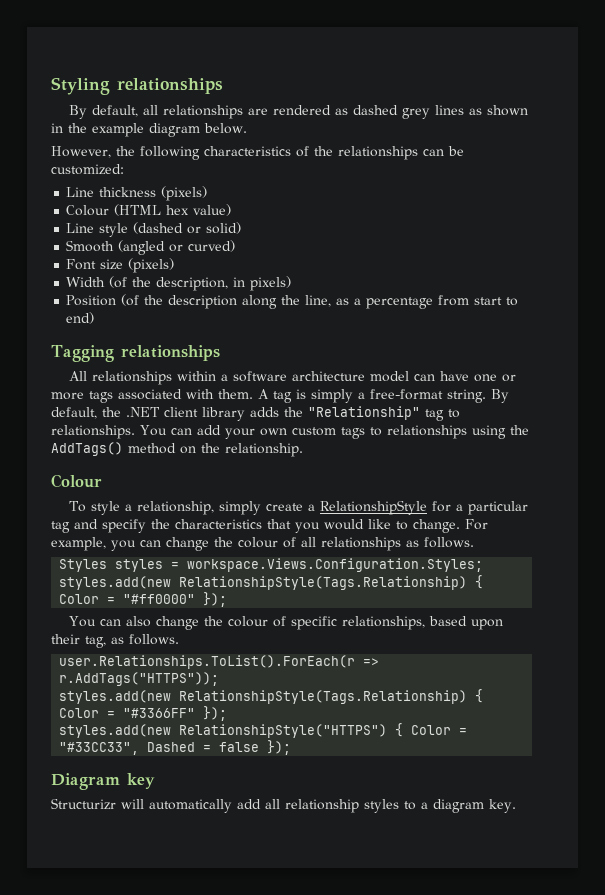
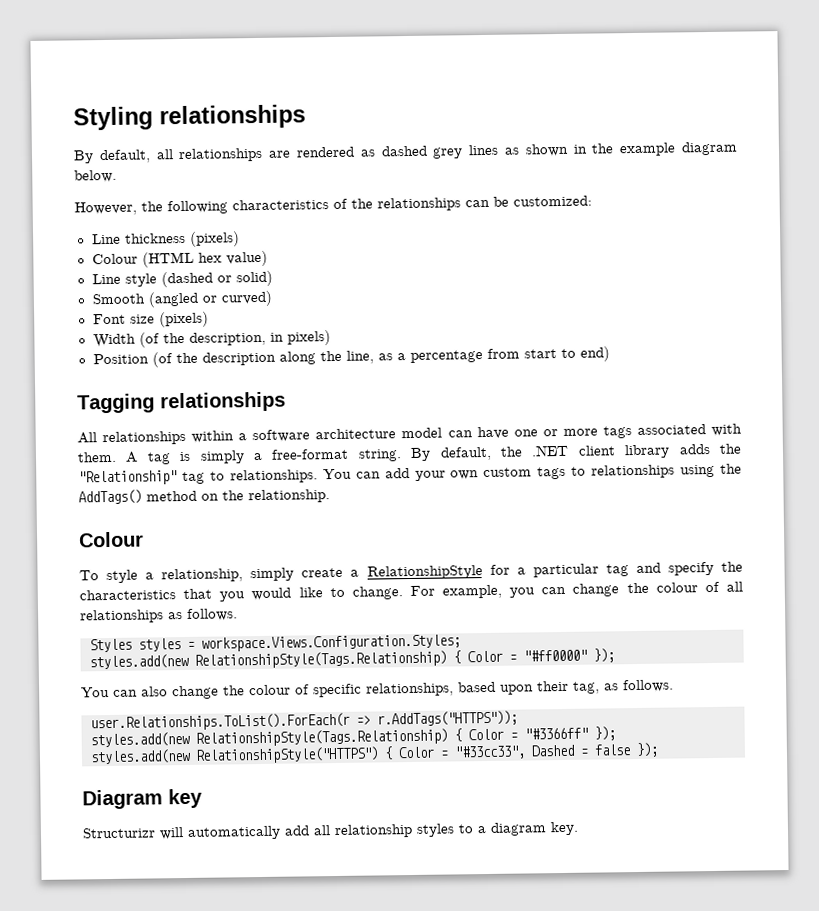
[123,708,196,718] "#3366FF" -> [524,727,588,740] "#3366ff"
[59,742,140,755] "#33CC33", -> [454,745,526,760] "#33cc33",

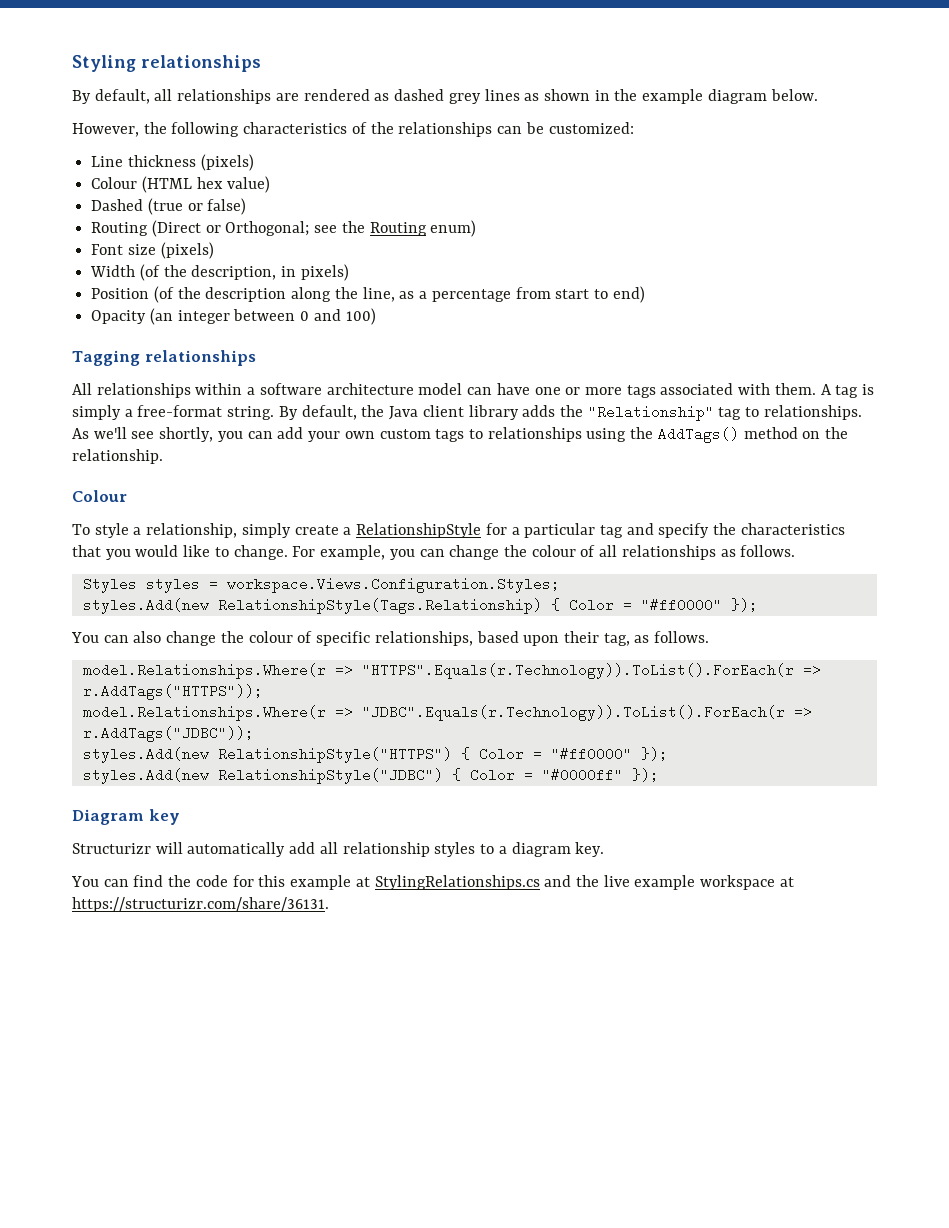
[91,270,273,288] [91,290,273,308] Line style (dashed or solid) // Smooth (angled or curved) -> [91,198,247,215] [91,220,477,237] Dashed (true or false) // Routing (Direct or Orthogonal; see the Routing enum)
(610, 354) none -> [91,308,376,325] // Opacity (an integer between 0 and 100)
[531,444,570,457] .NET -> [389,406,419,420] Java
[322,468,352,480] You -> [72,427,243,442] As we'll see shortly, you
[89,653,189,670] styles.add(new -> [82,598,209,614] styles.Add(new
[90,712,350,732] user.Relationships.ToList().ForEach(r -> [82,663,794,679] model.Relationships.Where(r => "HTTPS".Equals(r.Technology)).ToList().ForEach(r
[90,726,616,748] [90,744,630,765] styles.add(new RelationshipStyle(Tags.Relationship) { Color = "#3366ff" }); // styles.add(new RelationshipStyle("HTTPS") { Color = "#33cc33", Dashed = false -> [82,705,812,721] [82,726,254,742] [82,747,668,763] [82,768,623,784] model.Relationships.Where(r => "JDBC".Equals(r.Technology)).ToList().ForEach(r => r.AddTags("JDBC")); // styles.Add(new RelationshipStyle("HTTPS") { Color = "#ff0000" }); // styles.Add(new RelationshipStyle("JDBC") { Color = "#0000ff"
(579, 828) none -> [71,875,794,890] [72,897,329,912] // You can find the code for this example at StylingRelationships.cs and the live example workspace at https://structurizr.com/share/36131.

